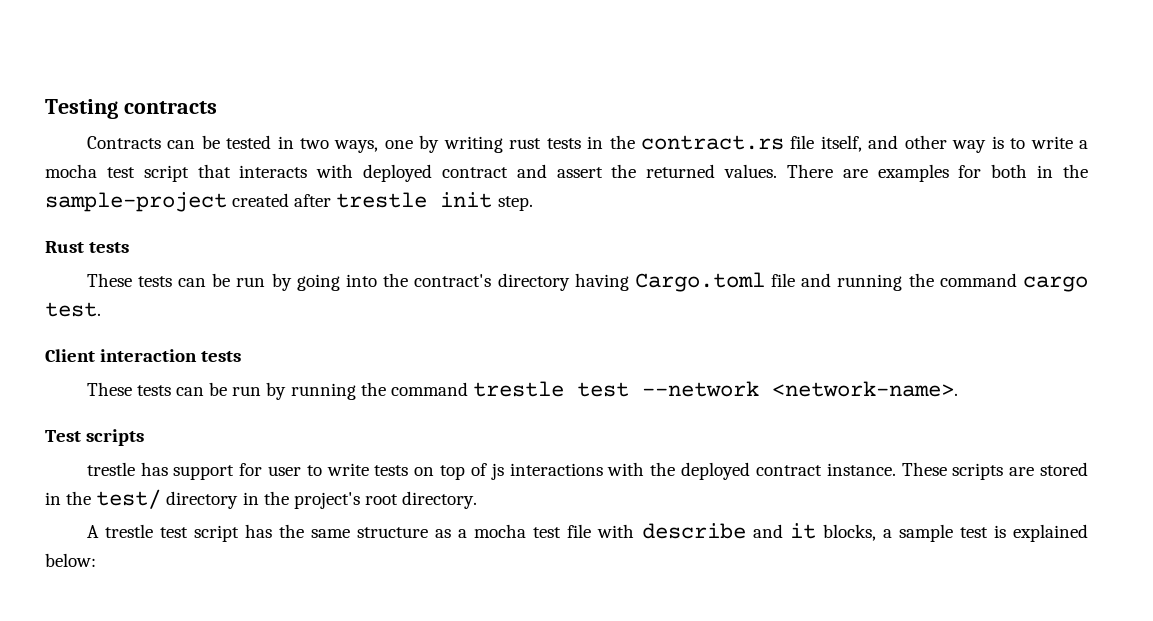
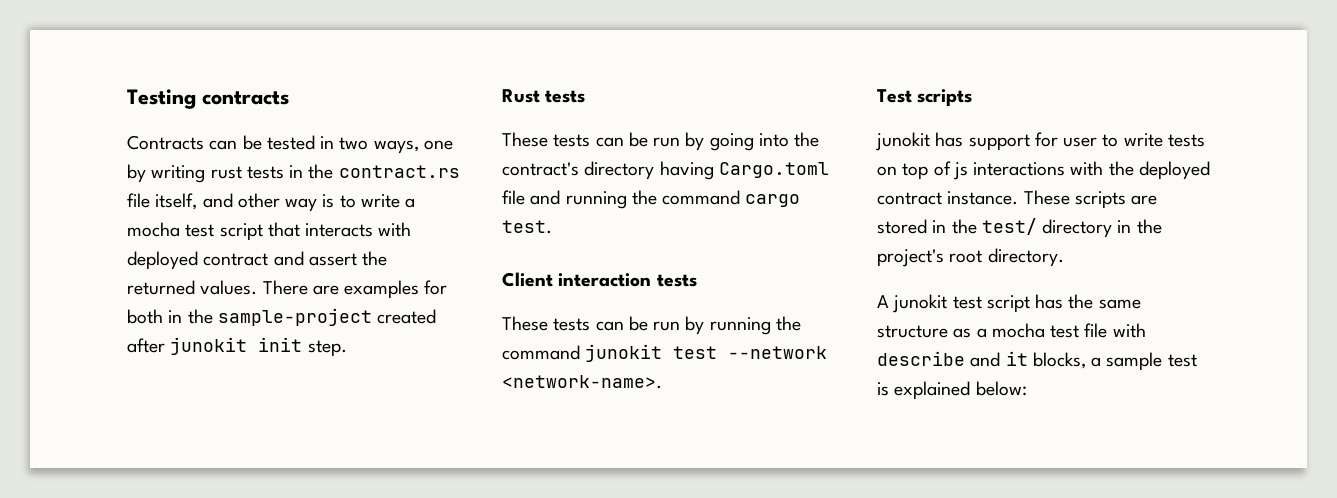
[336,192,428,208] trestle -> [170,337,248,355] junokit
[472,381,564,397] trestle -> [585,344,663,362] junokit
[86,462,135,476] trestle -> [875,132,930,151] junokit
[104,524,153,538] trestle -> [892,294,948,313] junokit

